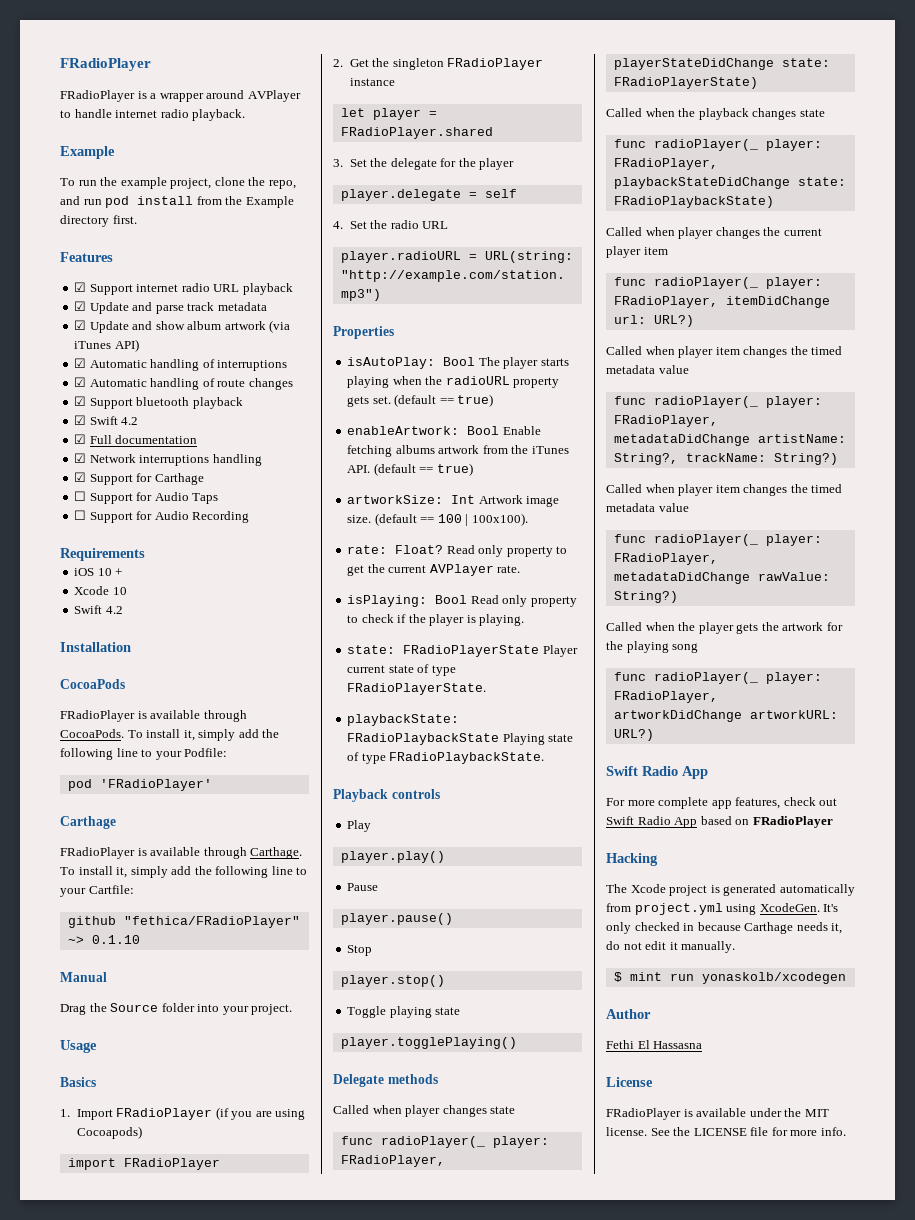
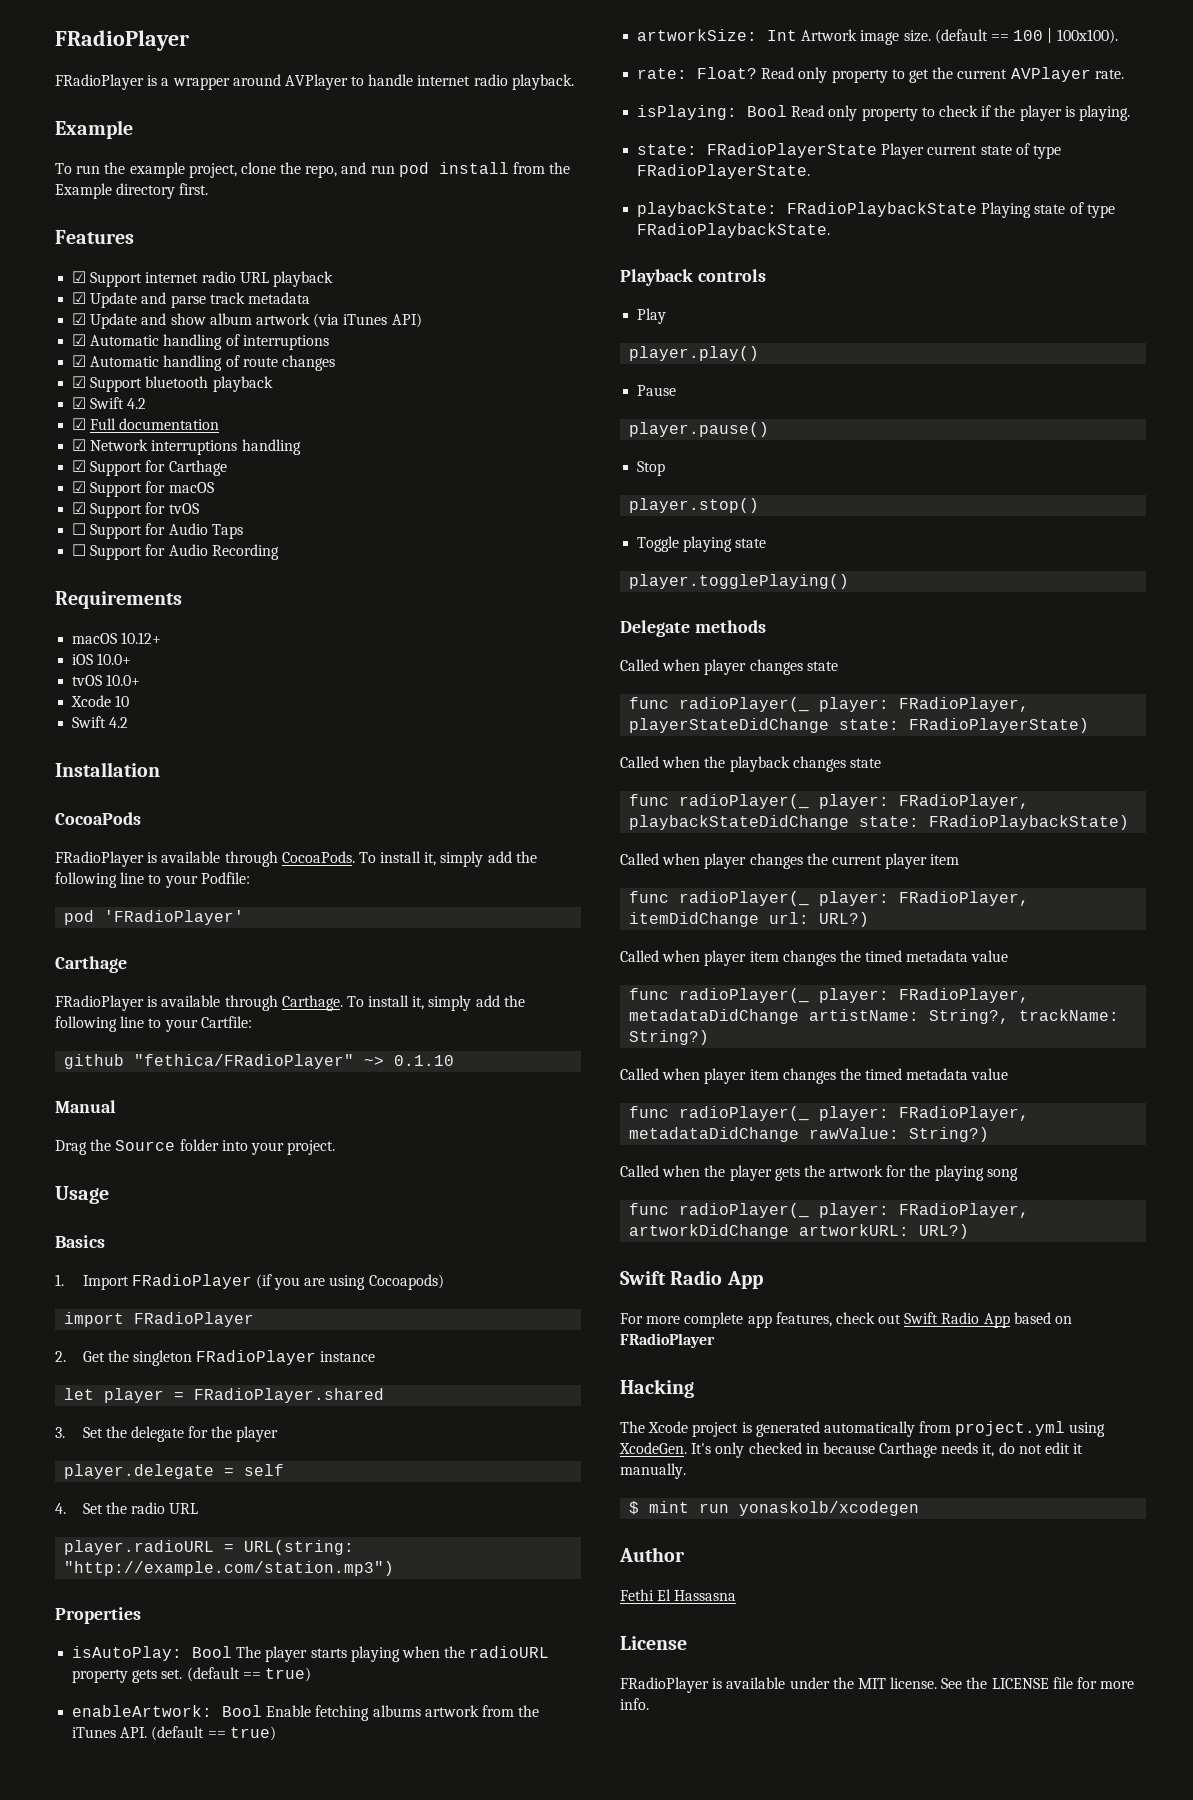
(204, 479) none -> [72,481,214,497] [72,502,199,518] // ☑ Support for macOS // ☑ Support for tvOS
(145, 554) none -> [72,632,162,644] // macOS 10.12+
[97,568,123,576] 10 + -> [97,653,132,665] [72,674,141,686] 10.0+ // tvOS 10.0+

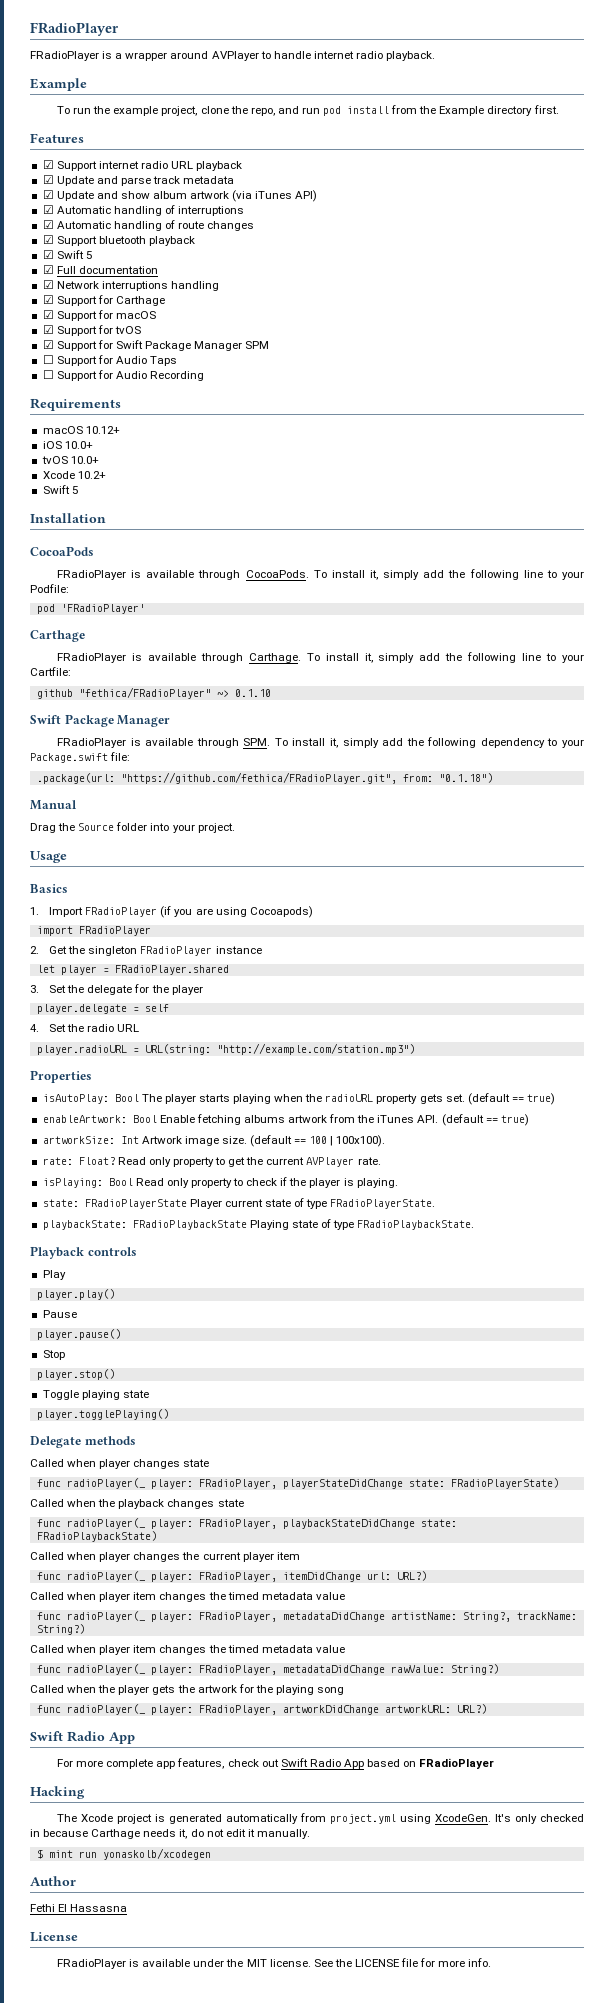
[127,398,147,409] 4.2 -> [85,251,92,259] 5
(199, 508) none -> [42,340,270,351] // ☑ Support for Swift Package Manager SPM
[115,695,130,707] [72,716,129,728] 10 // Swift 4.2 -> [77,471,106,479] [42,485,78,494] 10.2+ // Swift 5
(455, 1060) none -> [30,714,171,727] [57,737,584,748] [30,752,131,763] [36,772,493,784] // Swift Package Manager // FRadioPlayer is available through SPM. To install it, simply add the following dependency to your Package.swift file: // .package(url: "https://github.com/fethica/FRadioPlayer.git", from: "0.1.18")

